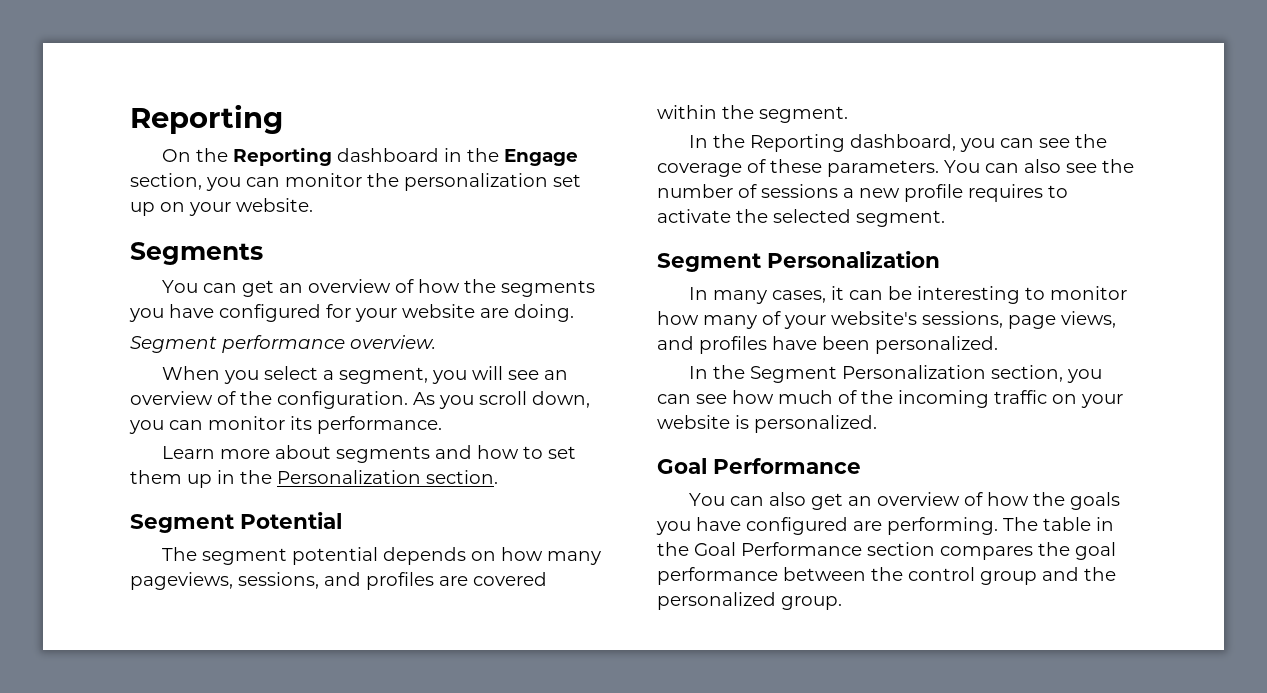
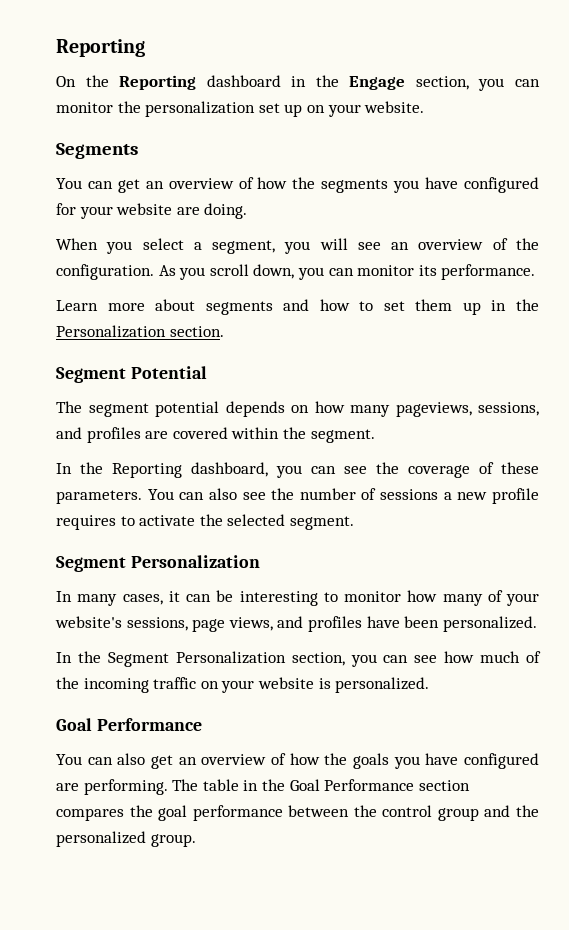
[130,335,436,353] // Segment performance overview. -> (248, 211) none

